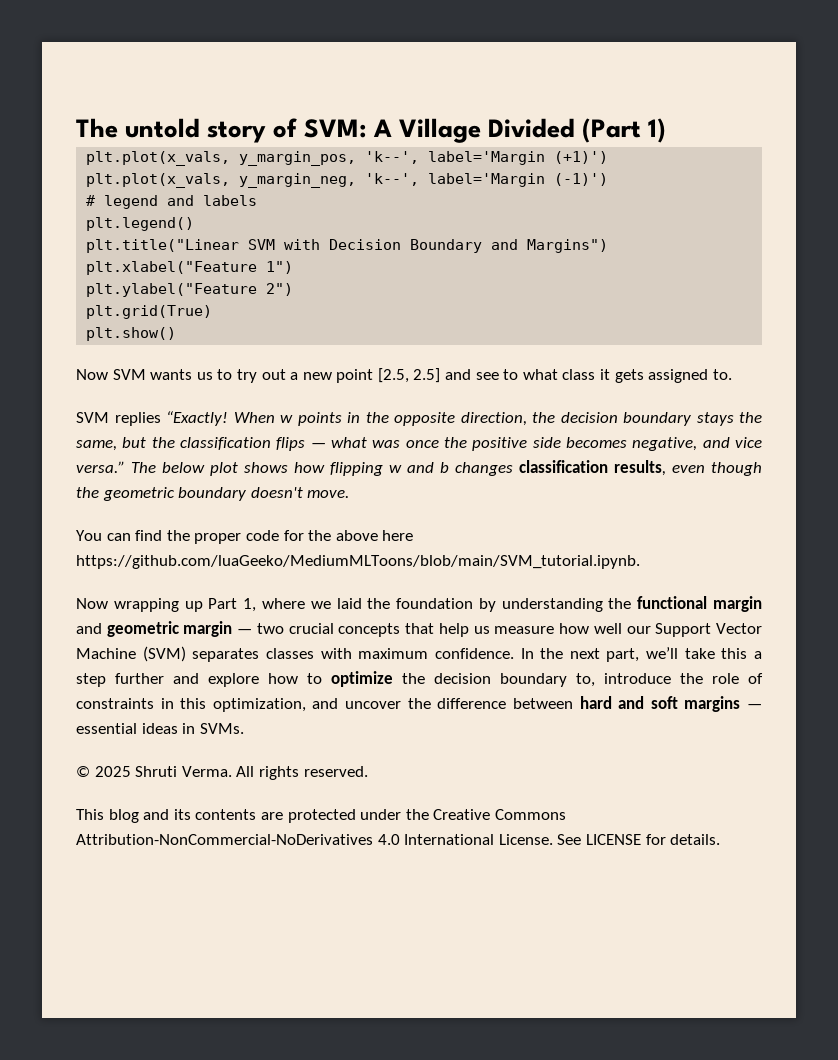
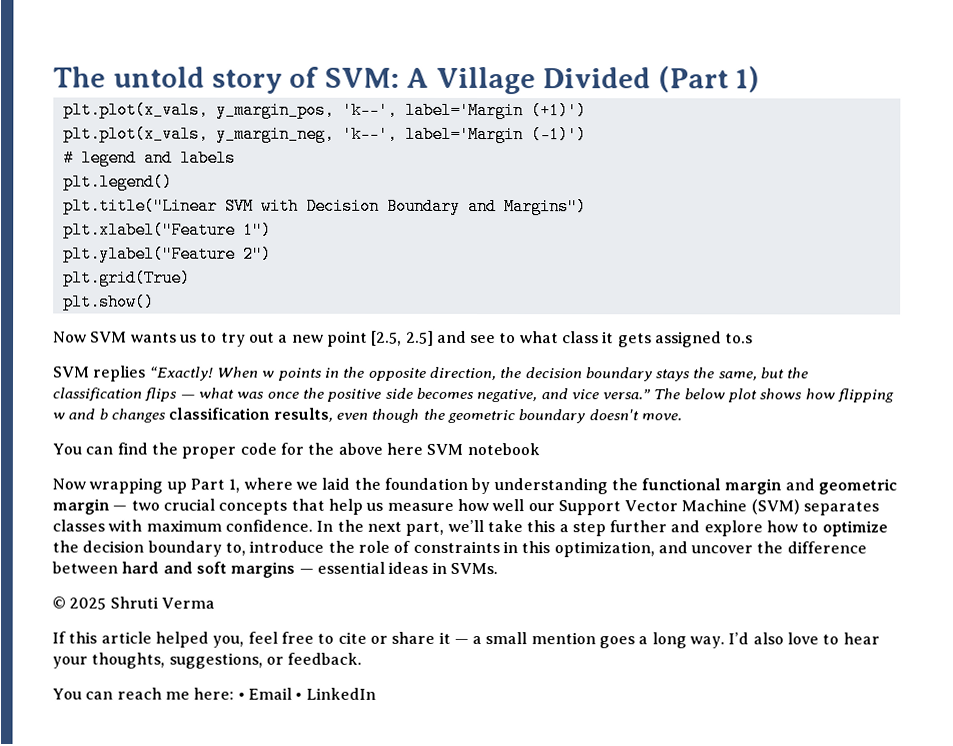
[712,369,732,380] to. -> [725,333,754,344] to.s
[76,555,640,569] https://github.com/luaGeeko/MediumMLToons/blob/main/SVM_tutorial.ipynb. -> [426,442,540,456] SVM notebook
[181,766,368,780] [76,809,566,823] [76,834,721,845] Verma. All rights reserved. // This blog and its contents are protected under the Creative Commons Attribution-NonCommercial-NoDerivatives 4.0 International License. See LICENSE for details. -> [160,597,215,609] [52,631,880,649] [52,652,363,669] [52,687,376,700] Verma // If this article helped you, feel free to cite or share it — a small mention goes a long way. I’d also love to hear your thoughts, suggestions, or feedback. // You can reach me here: • Email • LinkedIn

